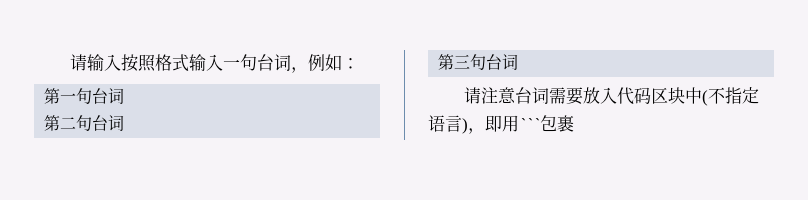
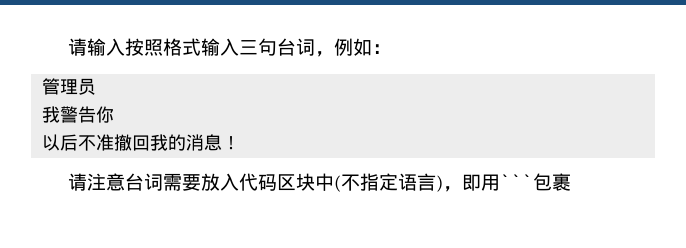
[222,59,240,69] 一 -> [238,40,258,55] 三
[44,88,125,104] [44,115,125,131] [438,54,519,70] 第一句台词 // 第二句台词 // 第三句台词 -> [42,78,97,95] [42,106,115,123] [42,134,241,151] 管理员 // 我警告你 // 以后不准撤回我的消息！

